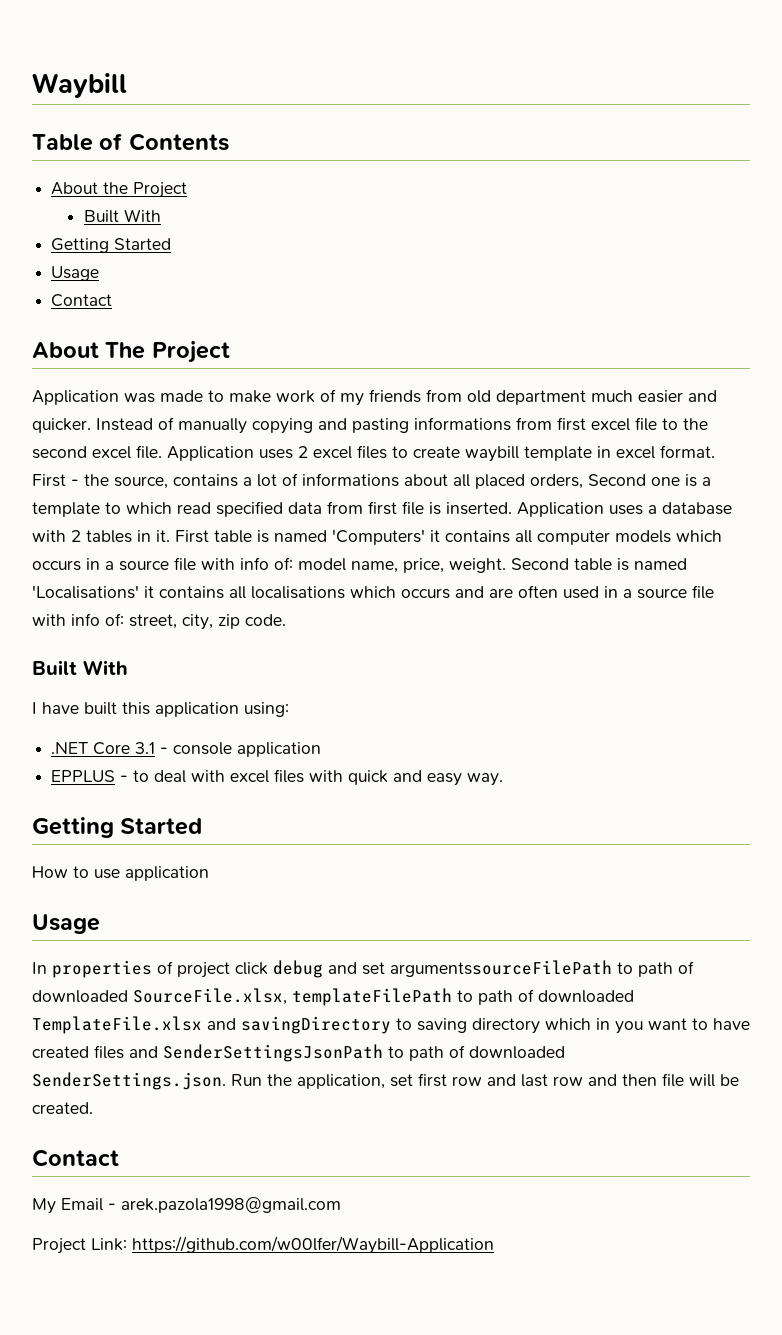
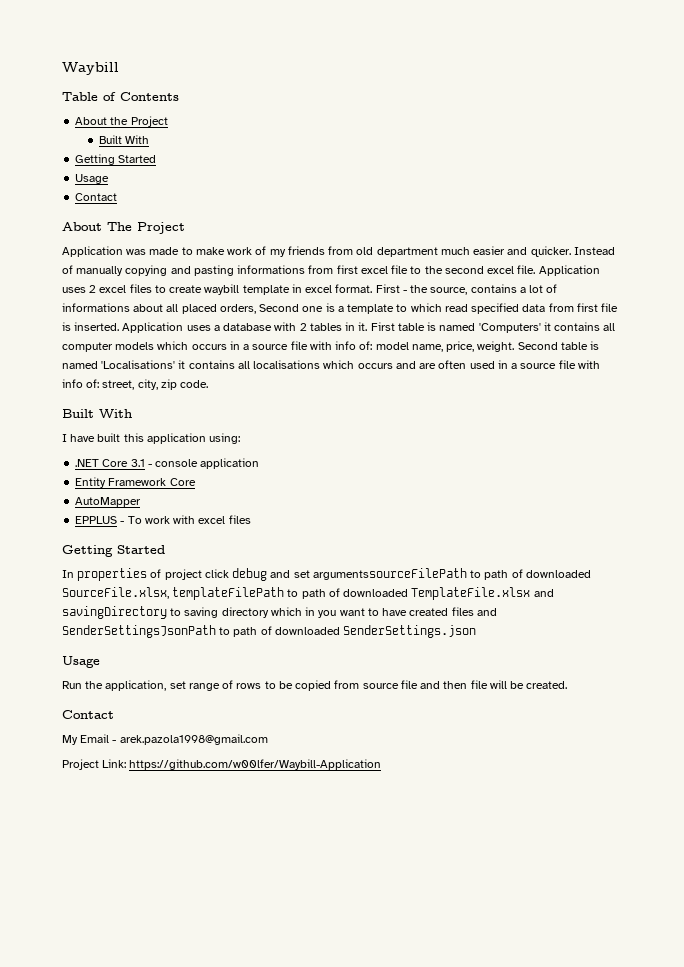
(322, 749) none -> [75,477,196,488] [75,497,142,507] // Entity Framework Core // AutoMapper
[133,770,187,783] to deal -> [127,516,170,524] To work
[309,770,504,786] [32,817,203,838] [32,866,209,881] [32,914,100,934] with quick and easy way. // Getting Started // How to use application // Usage -> [62,545,165,557] // Getting Started
[32,1072,226,1090] SenderSettings.json. -> [343,625,477,638] [62,656,100,668] SenderSettings.json // Usage //
[418,1073,583,1087] first row and last row -> [188,680,418,691] range of rows to be copied from source file

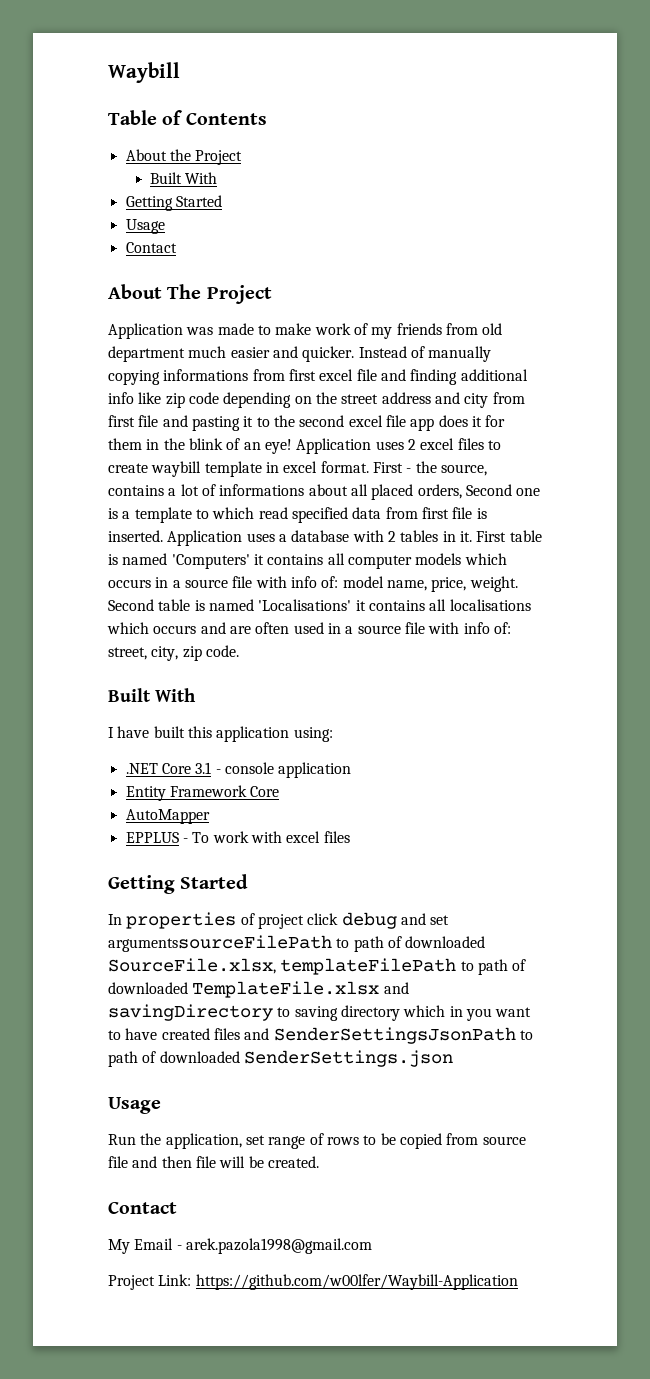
[170,265,234,276] and pasting -> (160, 377) none
[410,265,536,274] to the second excel file. -> [380,369,528,385] [108,392,525,408] [108,415,506,431] [108,438,292,454] and finding additional info like zip code depending on the street address and city from first file and pasting it to the second excel file app does it for them in the blink of an eye!

